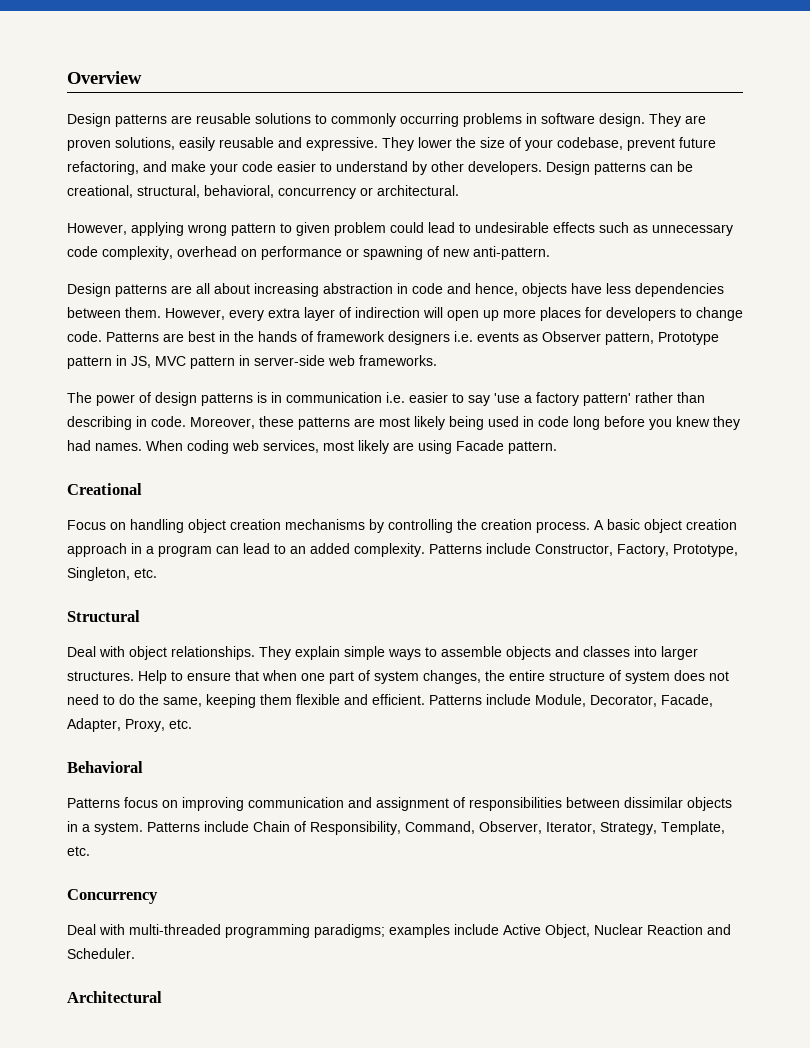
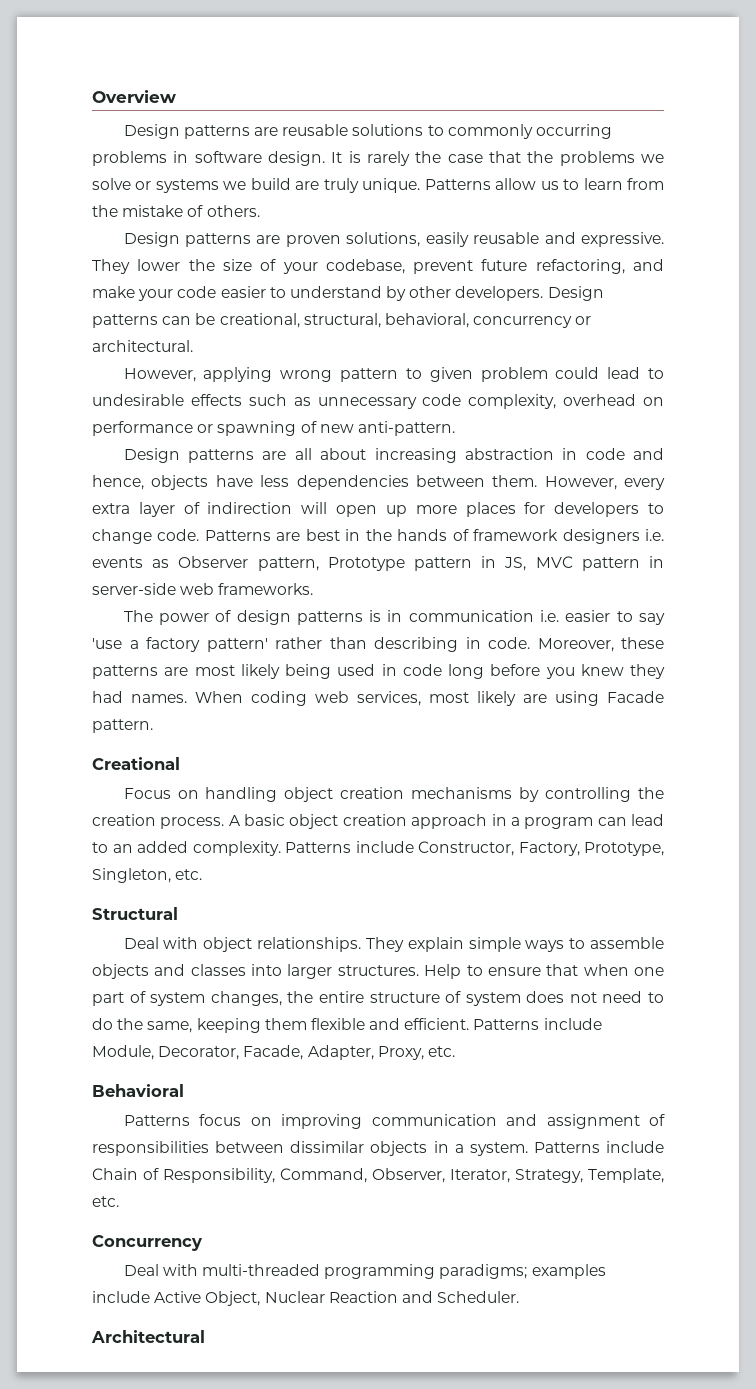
[649,113,681,127] They -> [331,151,664,166] [92,178,664,193] [92,205,260,217] [123,232,252,247] It is rarely the case that the problems we solve or systems we build are truly unique. Patterns allow us to learn from the mistake of others. // Design patterns

